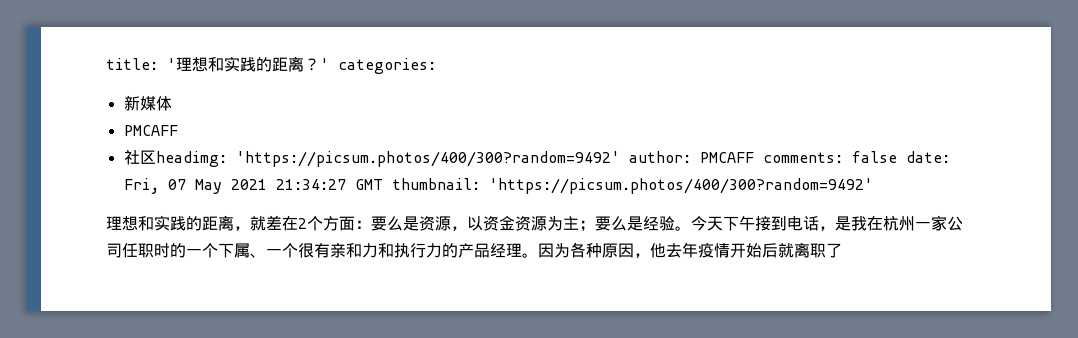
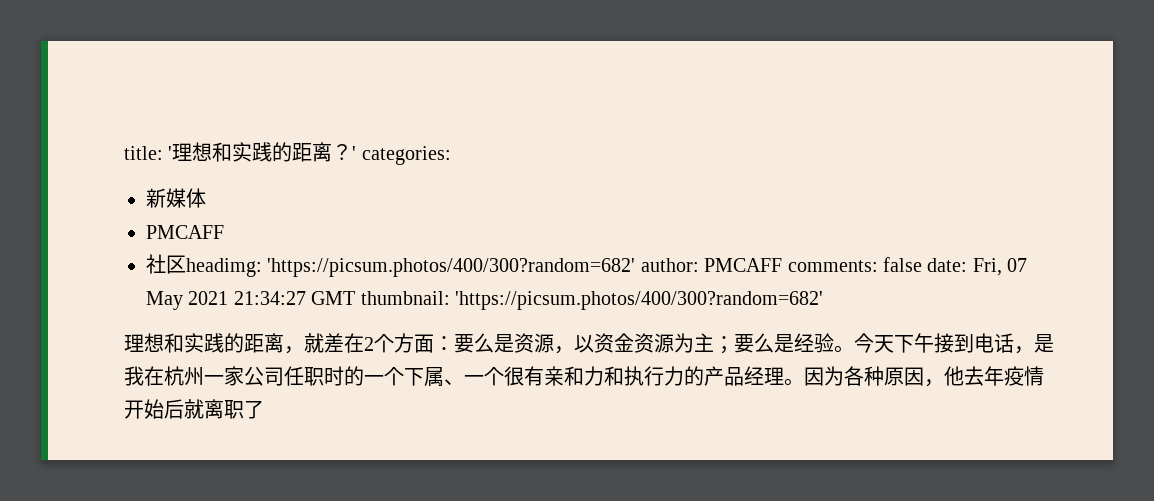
[235,151,620,167] 'https://picsum.photos/400/300?random=9492' -> [267,258,636,277] 'https://picsum.photos/400/300?random=682'
[488,178,873,194] 'https://picsum.photos/400/300?random=9492' -> [455,291,823,310] 'https://picsum.photos/400/300?random=682'

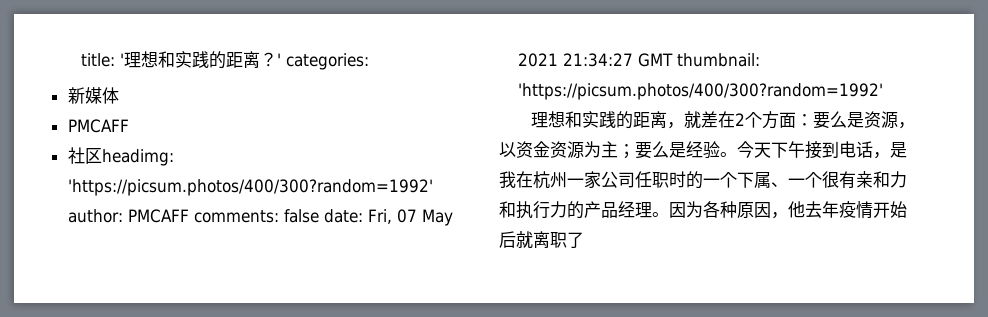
[267,258,636,277] 'https://picsum.photos/400/300?random=682' -> [67,179,433,196] 'https://picsum.photos/400/300?random=1992'
[455,291,823,310] 'https://picsum.photos/400/300?random=682' -> [517,83,883,100] 'https://picsum.photos/400/300?random=1992'

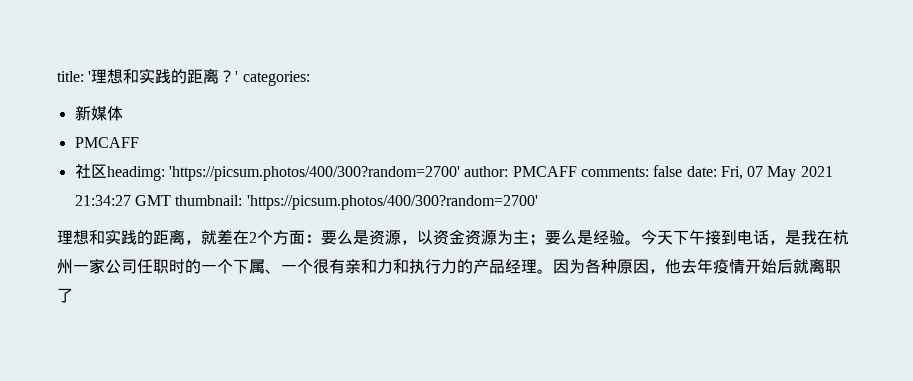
[67,179,433,196] 'https://picsum.photos/400/300?random=1992' -> [168,166,460,181] 'https://picsum.photos/400/300?random=2700'
[517,83,883,100] 'https://picsum.photos/400/300?random=1992' -> [246,195,538,210] 'https://picsum.photos/400/300?random=2700'

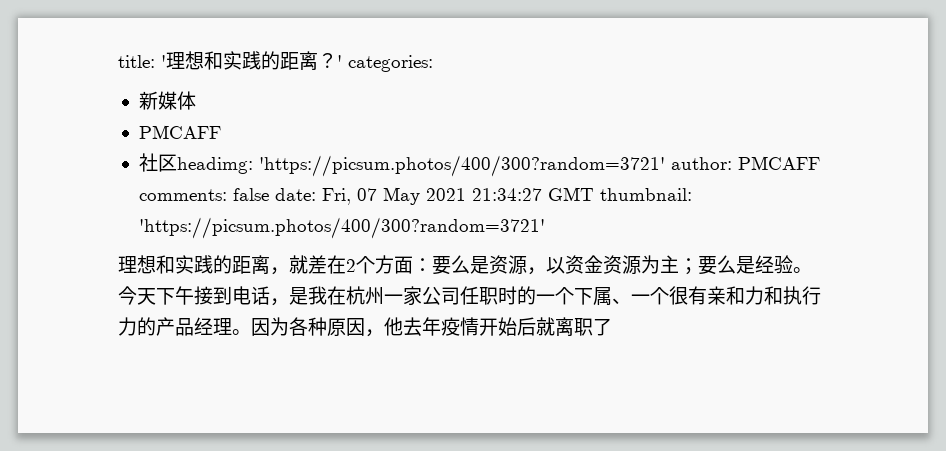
[168,166,460,181] 'https://picsum.photos/400/300?random=2700' -> [258,155,665,177] 'https://picsum.photos/400/300?random=3721'
[246,195,538,210] 'https://picsum.photos/400/300?random=2700' -> [138,217,545,239] 'https://picsum.photos/400/300?random=3721'

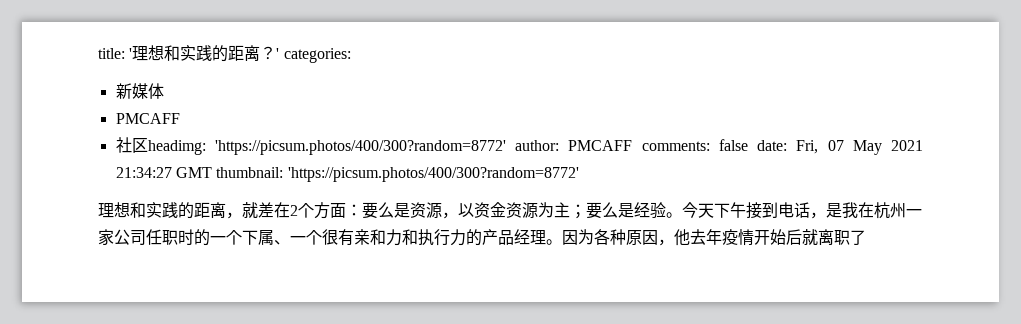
[258,155,665,177] 'https://picsum.photos/400/300?random=3721' -> [214,140,506,155] 'https://picsum.photos/400/300?random=8772'
[138,217,545,239] 'https://picsum.photos/400/300?random=3721' -> [287,167,579,182] 'https://picsum.photos/400/300?random=8772'

